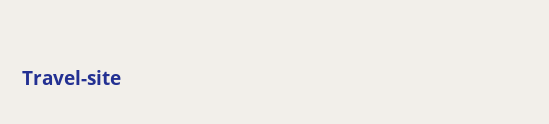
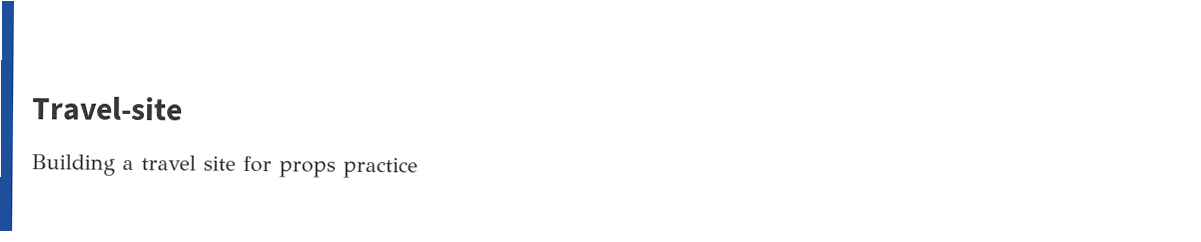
(121, 77) none -> [31,154,418,179] // Building a travel site for props practice

